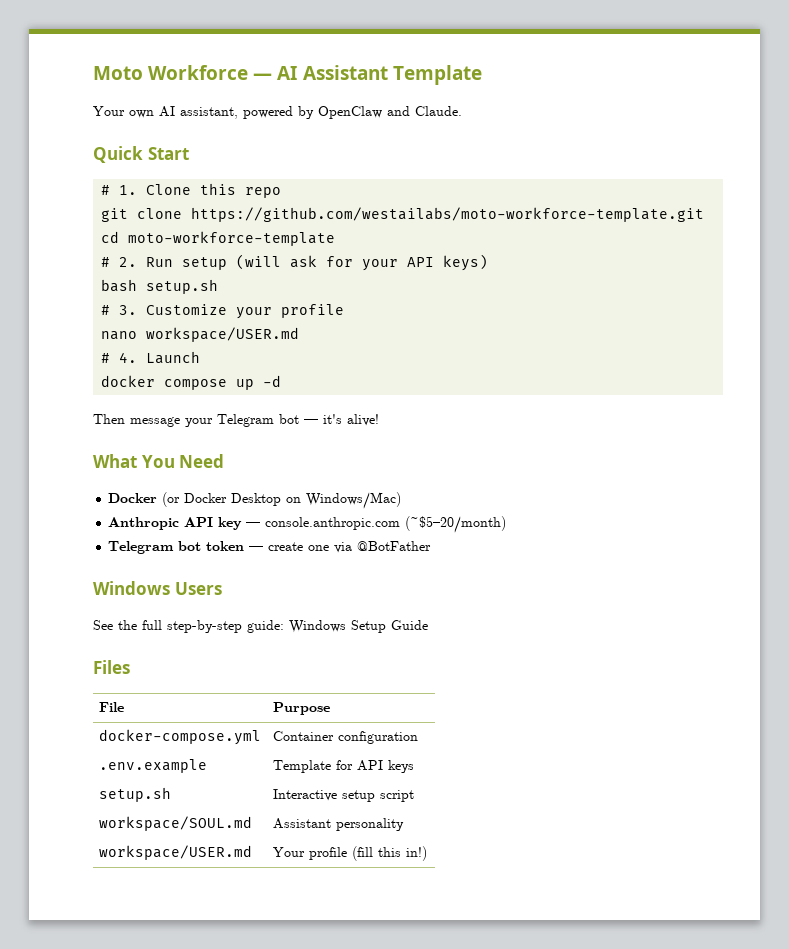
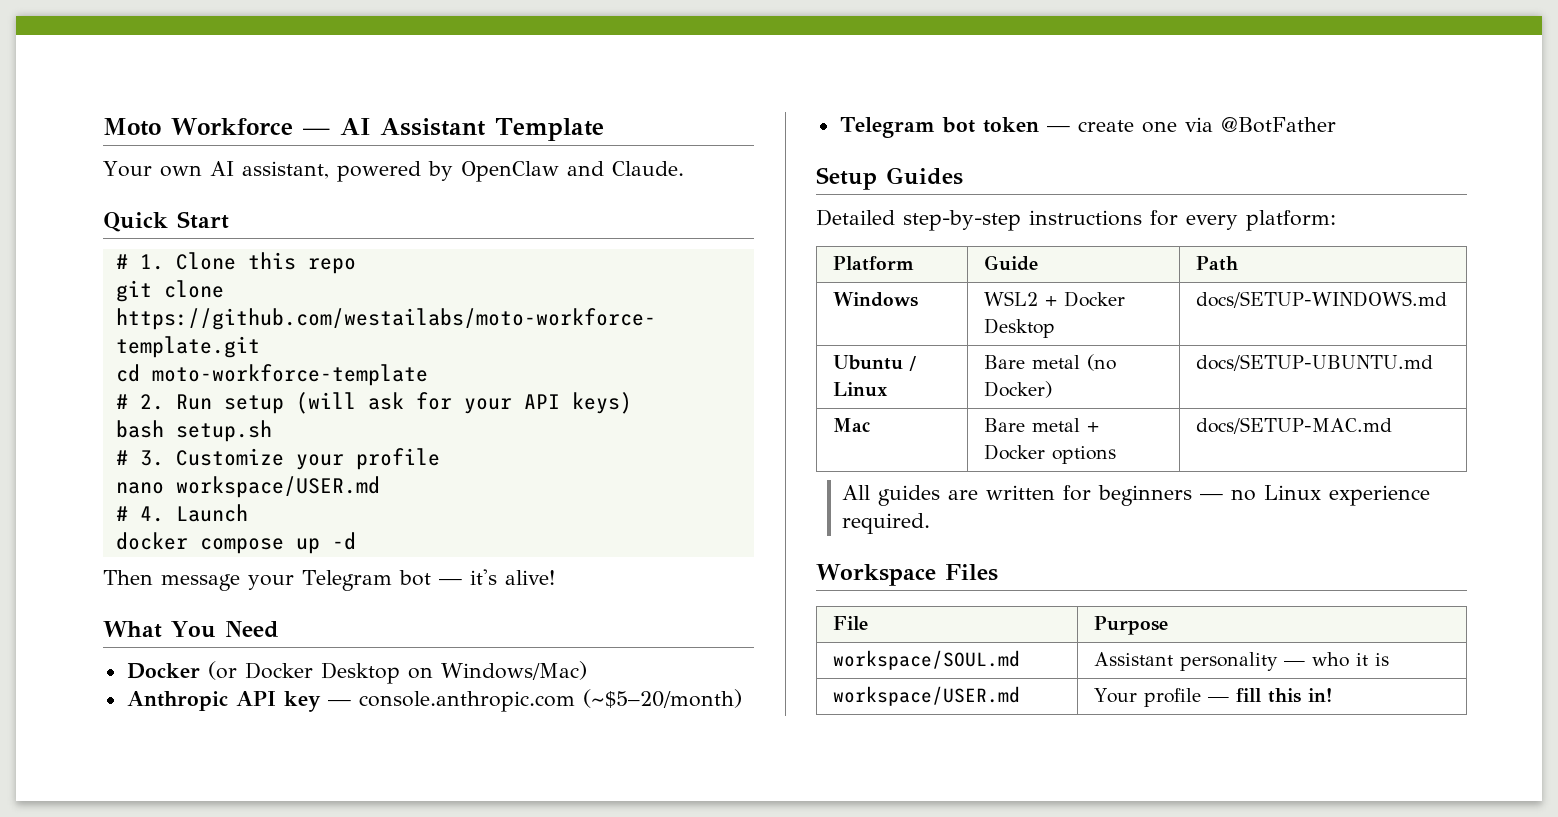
[93,581,222,595] [93,620,428,633] [93,660,130,674] [98,702,124,712] [272,702,330,715] [98,729,261,745] [272,731,418,744] [98,759,207,773] [272,760,414,773] [98,787,171,802] [272,789,414,802] Windows Users // See the full step-by-step guide: Windows Setup Guide // Files // File | Purpose // docker-compose.yml | Container configuration // .env.example | Template for API keys // setup.sh | Interactive setup script -> [816,167,963,190] [816,209,1336,231] [833,256,915,271] [984,255,1039,271] [1196,256,1239,271] [833,292,919,307] [984,291,1126,307] [984,318,1056,338] [1196,291,1448,308] [833,355,917,371] [833,382,889,397] [984,354,1117,371] [984,381,1053,398] [1196,354,1434,371] [833,418,871,432] [984,418,1100,432] [984,444,1117,464] [1196,417,1393,434] [842,485,1431,506] [842,513,931,534] [816,564,998,586] [833,616,869,630] [1094,616,1169,635] Setup Guides // Detailed step-by-step instructions for every platform: // Platform | Guide | Path // Windows | WSL2 + Docker Desktop | docs/SETUP-WINDOWS.md // Ubuntu / Linux | Bare metal (no Docker) | docs/SETUP-UBUNTU.md // Mac | Bare metal + Docker options | docs/SETUP-MAC.md // All guides are written for beginners — no Linux experience required. // Workspace Files // File | Purpose
(404, 824) none -> [1284,652,1390,667] — who it is
[351,846,427,861] (fill this in!) -> [1207,688,1332,703] — fill this in!

